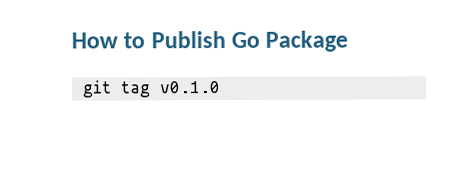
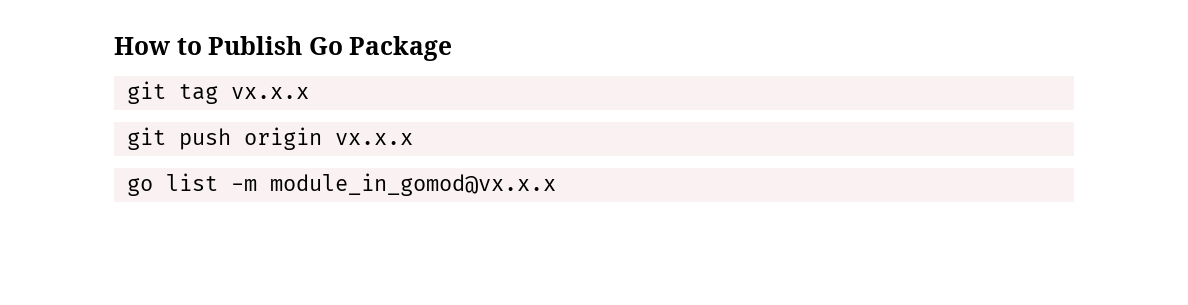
[159,81,221,94] v0.1.0 -> [230,87,309,99] [126,127,413,150] [126,173,556,196] vx.x.x // git push origin vx.x.x // go list -m module_in_gomod@vx.x.x

